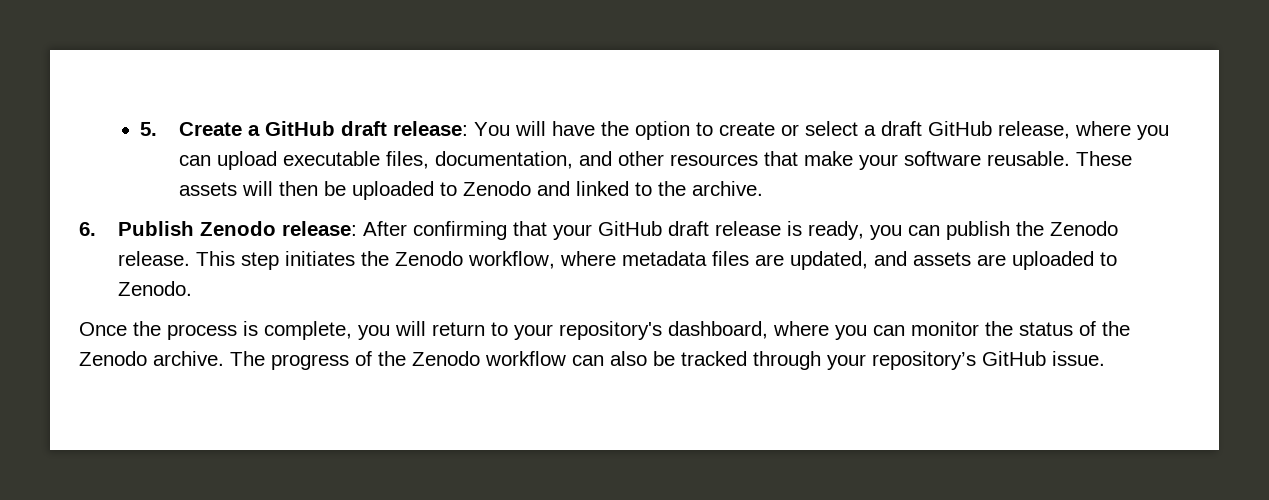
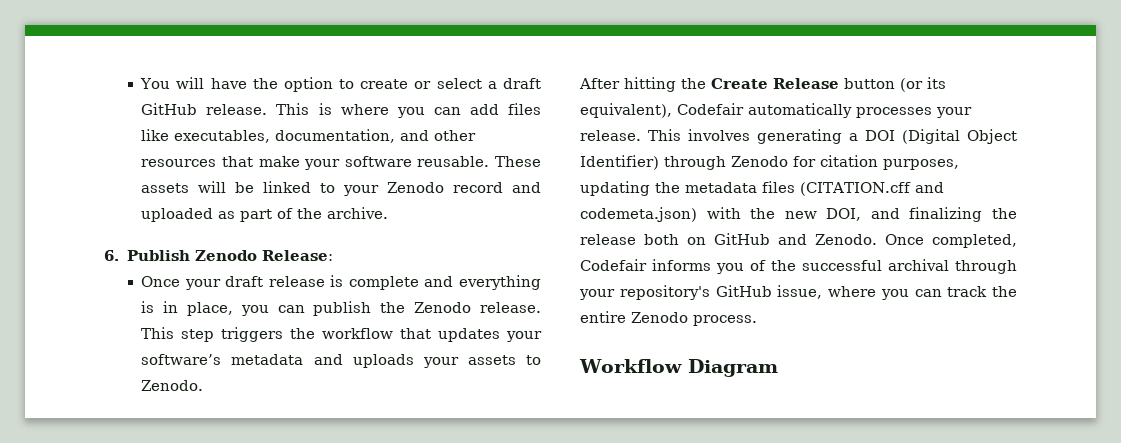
[140,121,469,136] 5. Create a GitHub draft release: -> (140, 83) none
[998,121,1170,140] [179,151,430,170] release, where you can upload executable files, -> [206,103,541,118] [141,129,271,143] release. This is where you can add files like executables,
[279,181,653,200] then be uploaded to Zenodo and linked to -> [235,181,541,196] [141,208,294,222] be linked to your Zenodo record and uploaded as part of
[281,221,864,240] release: After confirming that your GitHub draft release is ready, -> [261,250,333,261] [141,275,541,290] [141,301,233,316] Release: // Once your draft release is complete and everything is in place,
[284,251,1117,270] [117,281,192,296] [79,321,1130,340] [79,351,1105,370] initiates the Zenodo workflow, where metadata files are updated, and assets are uploaded to Zenodo. // Once the process is complete, you will return to your repository's dashboard, where you can monitor the status of the Zenodo archive. The progress of the Zenodo workflow can also be tracked through your repository’s GitHub issue. -> [221,327,542,342] [141,354,541,368] [141,380,204,391] [579,77,946,92] [580,103,972,118] [580,129,1017,144] [580,155,959,170] [580,181,944,196] [580,207,1017,222] [580,233,1017,248] [580,259,1017,274] [579,285,1017,300] [580,311,757,326] [579,359,778,377] triggers the workflow that updates your software’s metadata and uploads your assets to Zenodo. // After hitting the Create Release button (or its equivalent), Codefair automatically processes your release. This involves generating a DOI (Digital Object Identifier) through Zenodo for citation purposes, updating the metadata files (CITATION.cff and codemeta.json) with the new DOI, and finalizing the release both on GitHub and Zenodo. Once completed, Codefair informs you of the successful archival through your repository's GitHub issue, where you can track the entire Zenodo process. // Workflow Diagram

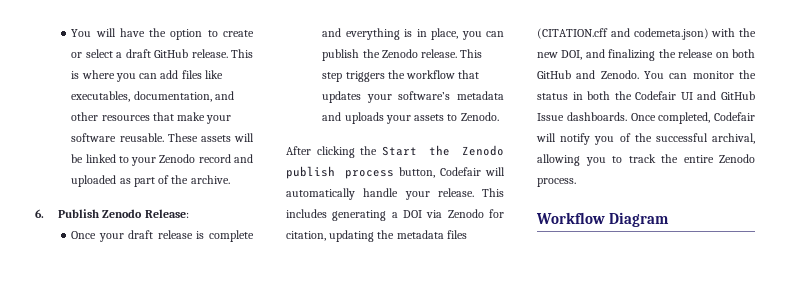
[624,77,946,92] [580,103,932,118] hitting the Create Release button (or its equivalent), Codefair automatically processes -> [316,145,504,158] [286,166,505,179] [286,188,399,200] clicking the Start the Zenodo publish process button, Codefair will automatically handle
[688,129,750,141] involves -> [286,209,327,218] includes
[902,129,1017,144] [580,155,959,170] (Digital Object Identifier) through Zenodo for citation purposes, -> [426,209,504,218] [286,231,326,241] via Zenodo for citation,
[644,234,706,245] both on -> [715,49,755,58] on both
(877, 239) none -> [644,70,756,79] [537,91,755,100] [537,112,627,121] You can monitor the status in both the Codefair UI and GitHub Issue dashboards.
[652,259,711,271] informs -> [536,133,591,145] will notify
[888,259,1017,274] [579,285,942,300] archival through your repository's GitHub issue, where you can -> [712,133,755,144] [537,154,622,166] archival, allowing you to

